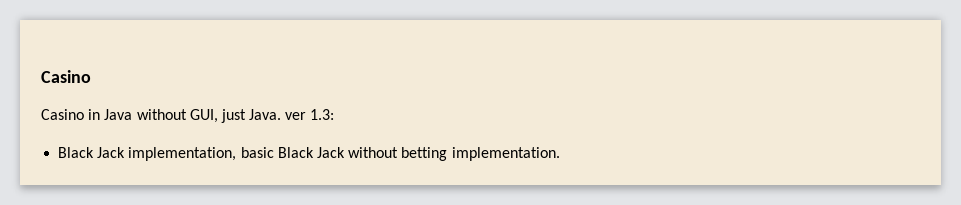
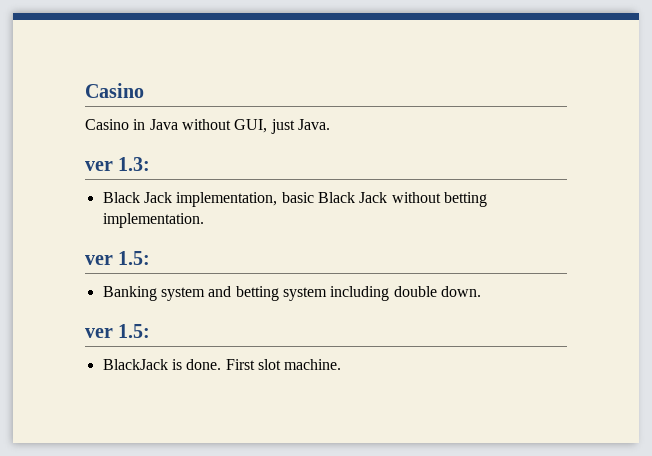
(282, 114) none -> (330, 124) //
(560, 154) none -> [85,251,151,265] [102,286,481,301] [85,324,151,338] [102,359,342,370] // ver 1.5: // Banking system and betting system including double down. // ver 1.5: // BlackJack is done. First slot machine.

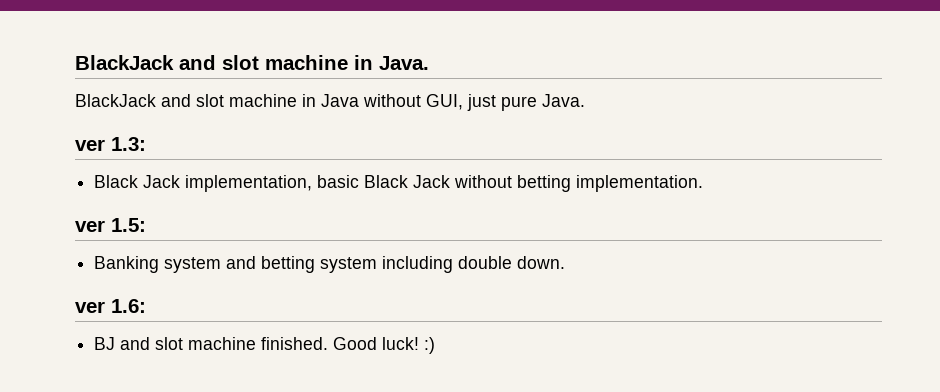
[85,83,144,98] [85,119,129,130] Casino // Casino -> [75,55,429,70] [75,94,297,107] BlackJack and slot machine in Java. // BlackJack and slot machine
(295, 126) none -> [501,96,537,111] pure
[118,324,151,338] [102,359,342,370] 1.5: // BlackJack is done. First slot machine. -> [111,299,146,313] [94,337,436,354] 1.6: // BJ and slot machine finished. Good luck! :)

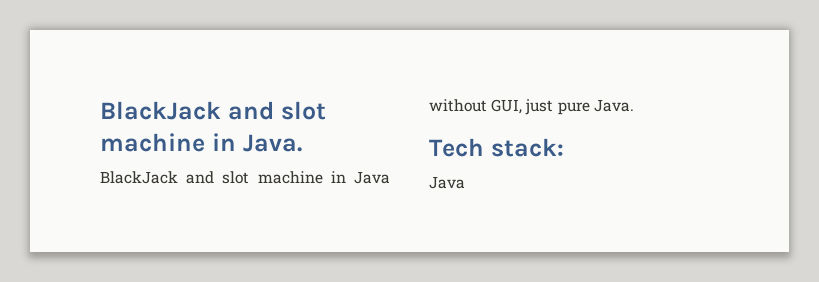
[75,137,146,151] [94,175,704,192] [75,218,146,232] [94,256,566,273] [75,299,146,313] [94,337,436,354] ver 1.3: // Black Jack implementation, basic Black Jack without betting implementation. // ver 1.5: // Banking system and betting system including double down. // ver 1.6: // BJ and slot machine finished. Good luck! :) -> [429,138,564,157] [429,176,465,189] Tech stack: // Java

